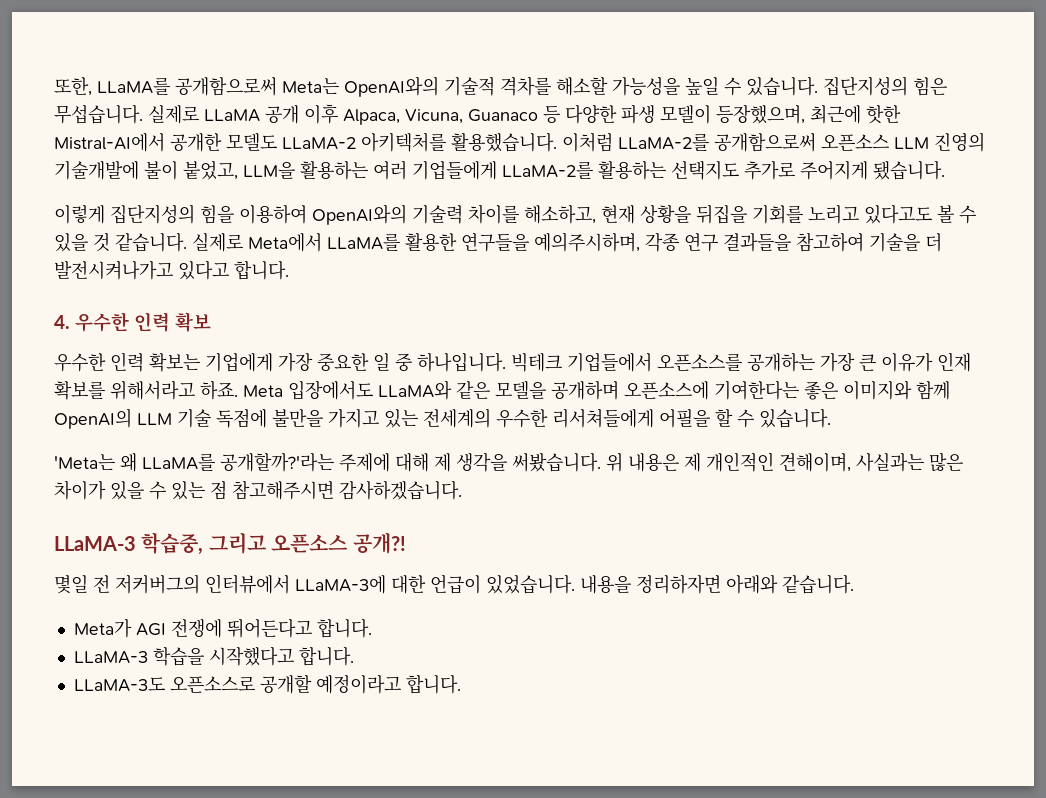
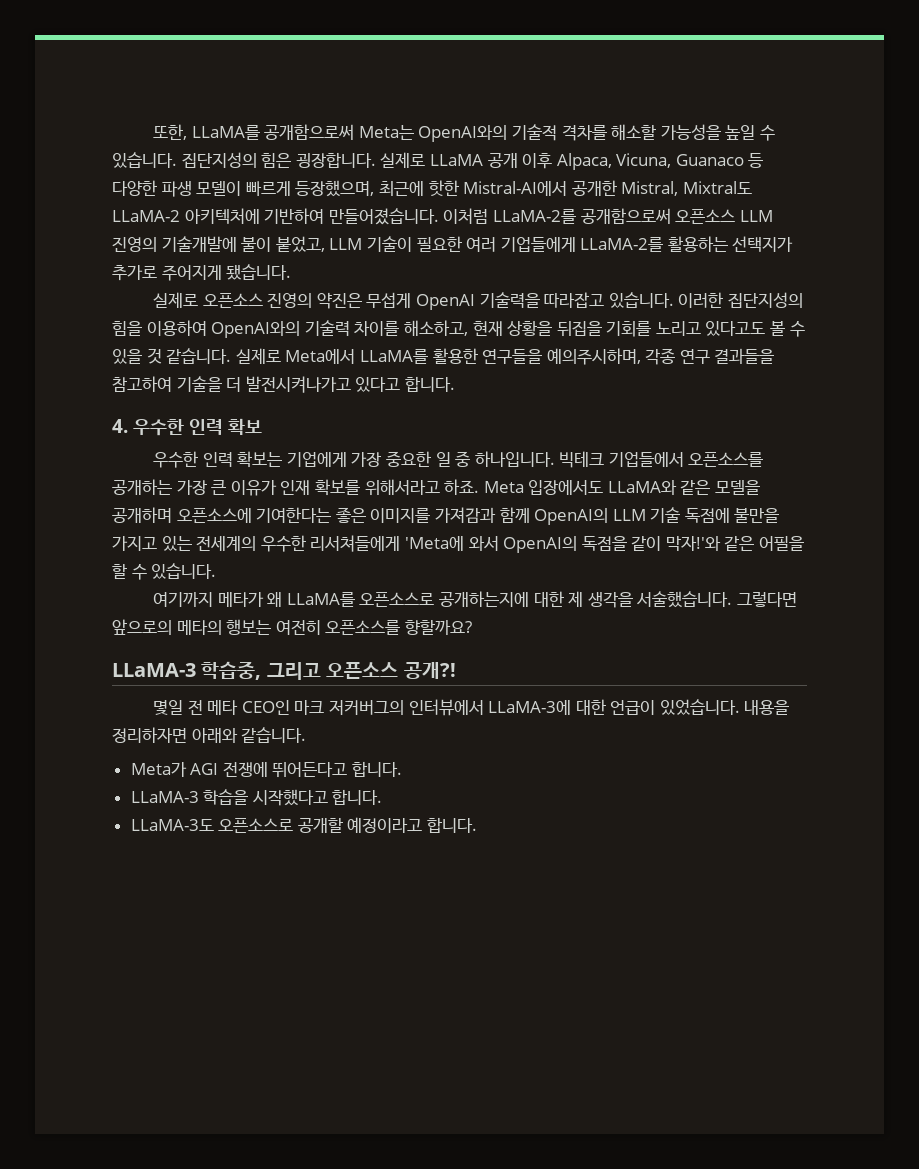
[54,104,143,124] 무섭습니다. -> [295,152,376,168] 굉장합니다.
(711, 114) none -> [245,181,291,196] 빠르게
[226,132,557,152] 모델도 LLaMA-2 아키텍처를 활용했습니다. -> [621,181,752,196] [112,208,439,225] Mistral, Mixtral도 LLaMA-2 아키텍처에 기반하여 만들어졌습니다.
[243,161,368,180] LLM을 활용하는 -> [329,236,462,252] LLM 기술이 필요한
[671,160,739,180] 선택지도 -> [732,236,794,252] 선택지가
[54,205,105,224] 이렇게 -> [152,292,724,310] 실제로 오픈소스 진영의 약진은 무섭게 OpenAI 기술력을 따라잡고 있습니다. 이러한
[843,380,912,400] 이미지와 -> [370,507,496,523] 이미지를 가져감과
[659,408,831,428] [54,452,963,472] [54,480,462,500] 어필을 할 수 있습니다. // 'Meta는 왜 LLaMA를 공개할까?'라는 주제에 대해 제 생각을 써봤습니다. 위 내용은 제 개인적인 견해이며, 사실과는 많은 차이가 있을 수 있는 점 참고해주시면 감사하겠습니다. -> [404,536,805,553] [112,563,217,580] [152,591,797,608] [112,619,472,635] 'Meta에 와서 OpenAI의 독점을 같이 막자!'와 같은 어필을 할 수 있습니다. // 여기까지 메타가 왜 LLaMA를 오픈소스로 공개하는지에 대한 제 생각을 서술했습니다. 그렇다면 앞으로의 메타의 행보는 여전히 오픈소스를 향할까요?
(110, 584) none -> [207,700,325,715] 메타 CEO인 마크

